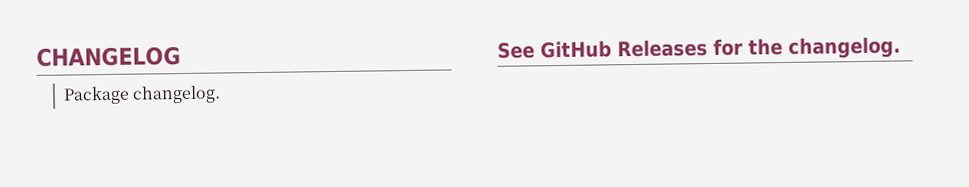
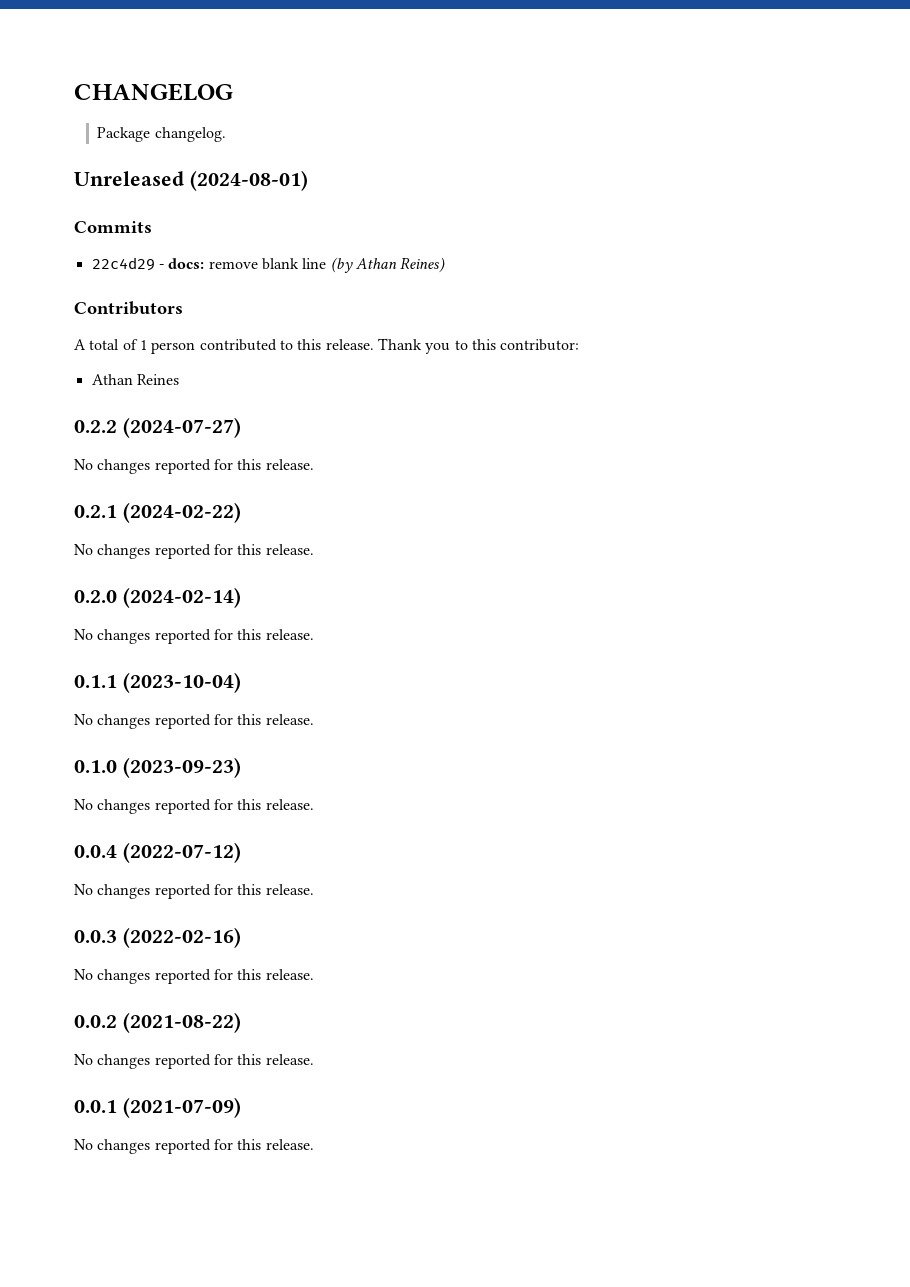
[497,36,901,59] See GitHub Releases for the changelog. -> [74,170,308,191] [74,221,152,233] [91,257,446,273] [74,301,183,315] [74,338,580,354] [91,374,179,385] [74,417,241,438] [74,459,314,474] [74,502,241,523] [74,544,314,559] [74,587,241,608] [74,629,314,644] [74,672,241,693] [74,714,314,729] [74,757,241,778] [74,799,314,814] [74,842,241,863] [74,884,314,899] [74,927,241,948] [74,969,314,984] [74,1012,241,1033] [74,1054,314,1069] [74,1097,241,1118] [74,1139,314,1154] Unreleased (2024-08-01) // Commits // 22c4d29 - docs: remove blank line (by Athan Reines) // Contributors // A total of 1 person contributed to this release. Thank you to this contributor: // Athan Reines // 0.2.2 (2024-07-27) // No changes reported for this release. // 0.2.1 (2024-02-22) // No changes reported for this release. // 0.2.0 (2024-02-14) // No changes reported for this release. // 0.1.1 (2023-10-04) // No changes reported for this release. // 0.1.0 (2023-09-23) // No changes reported for this release. // 0.0.4 (2022-07-12) // No changes reported for this release. // 0.0.3 (2022-02-16) // No changes reported for this release. // 0.0.2 (2021-08-22) // No changes reported for this release. // 0.0.1 (2021-07-09) // No changes reported for this release.

